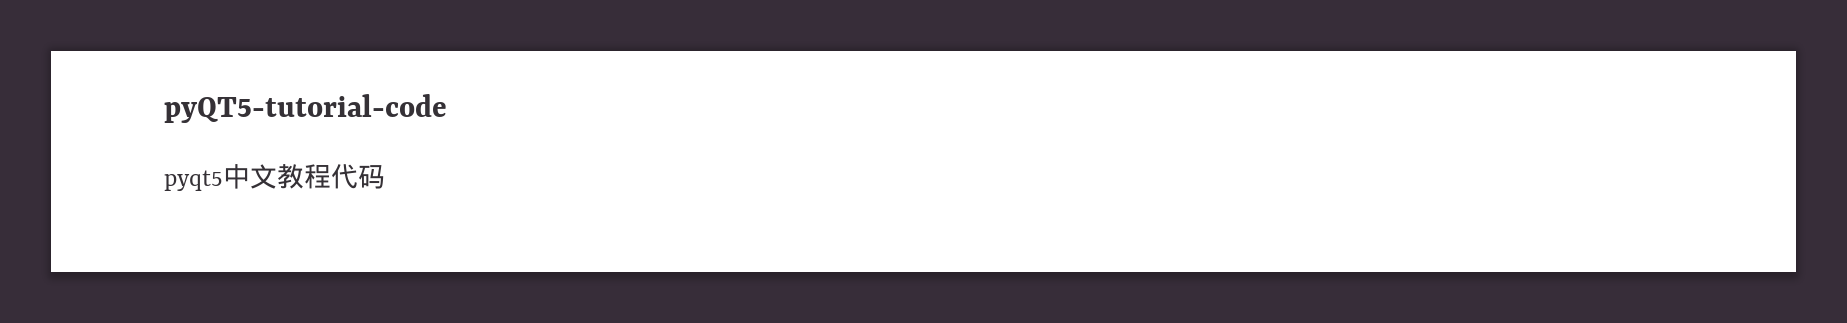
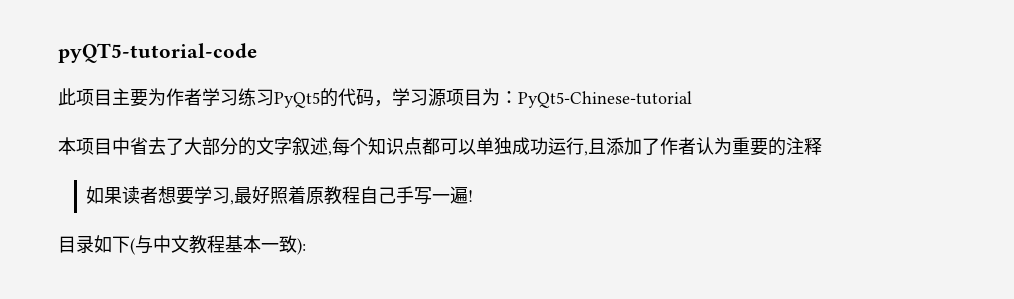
[164,164,385,191] pyqt5中文教程代码 -> [58,88,692,108] [58,137,822,156] [86,186,474,205] [58,235,306,255] 此项目主要为作者学习练习PyQt5的代码，学习源项目为：PyQt5-Chinese-tutorial // 本项目中省去了大部分的文字叙述,每个知识点都可以单独成功运行,且添加了作者认为重要的注释 // 如果读者想要学习,最好照着原教程自己手写一遍! // 目录如下(与中文教程基本一致):

